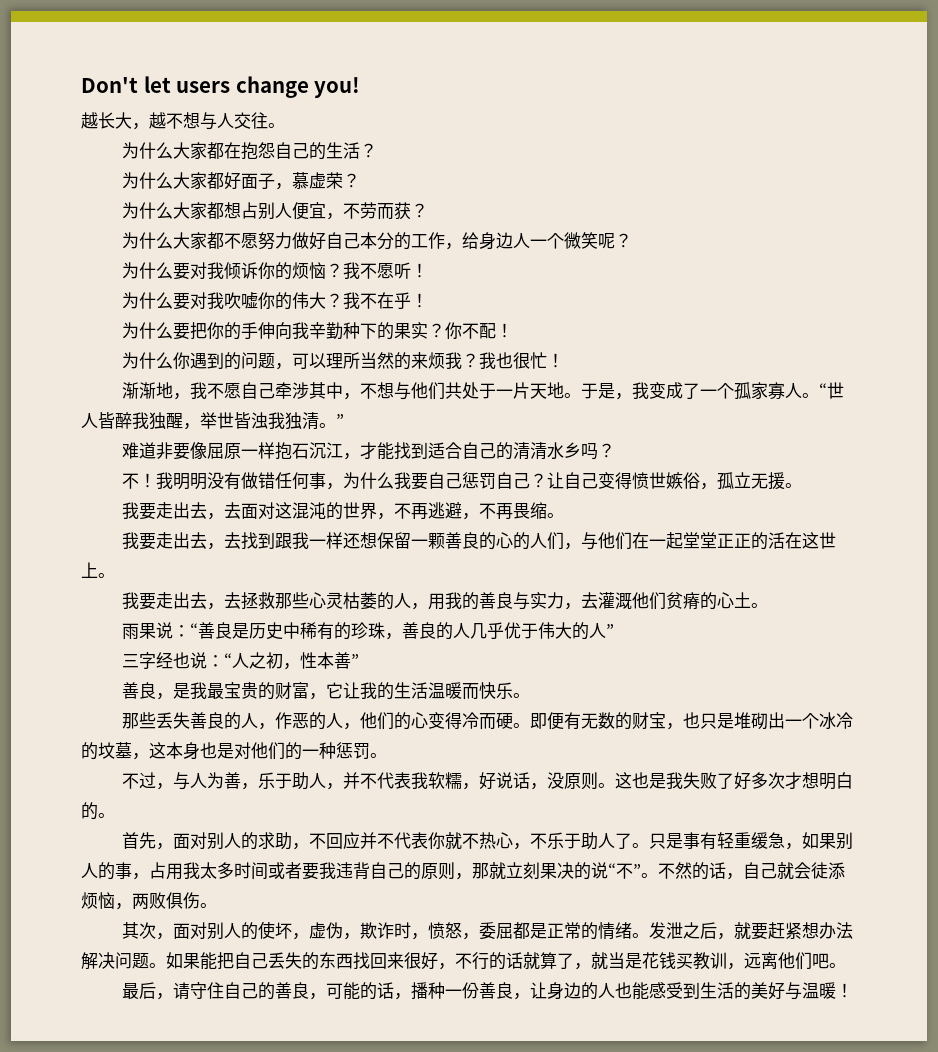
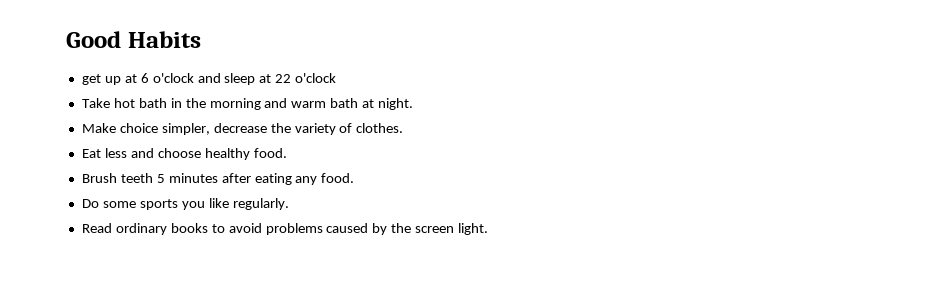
[81,76,361,98] [81,112,285,130] [121,142,377,160] [121,172,360,190] [121,202,428,220] [121,232,632,250] [121,262,428,280] [121,292,428,310] [121,322,513,340] [121,352,564,370] [121,382,844,400] [81,412,344,430] [121,442,615,460] [121,472,802,490] [121,502,564,520] [121,532,836,550] [81,562,115,578] [121,592,768,610] [121,622,614,640] [121,652,359,670] [121,682,530,700] [121,712,853,730] [81,742,387,760] [121,772,853,790] [81,802,115,820] [121,832,853,850] [81,862,845,880] [81,892,217,910] [121,921,853,940] [81,952,846,970] [121,982,853,1000] Don't let users change you! // 越长大，越不想与人交往。 // 为什么大家都在抱怨自己的生活？ // 为什么大家都好面子，慕虚荣？ // 为什么大家都想占别人便宜，不劳而获？ // 为什么大家都不愿努力做好自己本分的工作，给身边人一个微笑呢？ // 为什么要对我倾诉你的烦恼？我不愿听！ // 为什么要对我吹嘘你的伟大？我不在乎！ // 为什么要把你的手伸向我辛勤种下的果实？你不配！ // 为什么你遇到的问题，可以理所当然的来烦我？我也很忙！ // 渐渐地，我不愿自己牵涉其中，不想与他们共处于一片天地。于是，我变成了一个孤家寡人。“世人皆醉我独醒，举世皆浊我独清。” // 难道非要像屈原一样抱石沉江，才能找到适合自己的清清水乡吗？ // 不！我明明没有做错任何事，为什么我要自己惩罚自己？让自己变得愤世嫉俗，孤立无援。 // 我要走出去，去面对这混沌的世界，不再逃避，不再畏缩。 // 我要走出去，去找到跟我一样还想保留一颗善良的心的人们，与他们在一起堂堂正正的活在这世上。 // 我要走出去，去拯救那些心灵枯萎的人，用我的善良与实力，去灌溉他们贫瘠的心土。 // 雨果说：“善良是历史中稀有的珍珠，善良的人几乎优于伟大的人” // 三字经也说：“人之初，性本善” // 善良，是我最宝贵的财富，它让我的生活温暖而快乐。 // 那些丢失善良的人，作恶的人，他们的心变得冷而硬。即便有无数的财宝，也只是堆砌出一个冰冷的坟墓，这本身也是对他们的一种惩罚。 // 不过，与人为善，乐于助人，并不代表我软糯，好说话，没原则。这也是我失败了好多次才想明白的。 // 首先，面对别人的求助，不回应并不代表你就不热心，不乐于助人了。只是事有轻重缓急，如果别人的事，占用我太多时间或者要我违背自己的原则，那就立刻果决的说“不”。不然的话，自己就会徒添烦恼，两败俱伤。 // 其次，面对别人的使坏，虚伪，欺诈时，愤怒，委屈都是正常的情绪。发泄之后，就要赶紧想办法解决问题。如果能把自己丢失的东西找回来很好，不行的话就算了，就当是花钱买教训，远离他们吧。 // 最后，请守住自己的善良，可能的话，播种一份善良，让身边的人也能感受到生活的美好与温暖！ -> [66,31,201,48] [81,73,337,85] [81,98,414,110] [81,123,404,135] [81,148,287,160] [81,173,355,185] [81,198,289,210] [81,223,489,235] Good Habits // get up at 6 o'clock and sleep at 22 o'clock // Take hot bath in the morning and warm bath at night. // Make choice simpler, decrease the variety of clothes. // Eat less and choose healthy food. // Brush teeth 5 minutes after eating any food. // Do some sports you like regularly. // Read ordinary books to avoid problems caused by the screen light.

